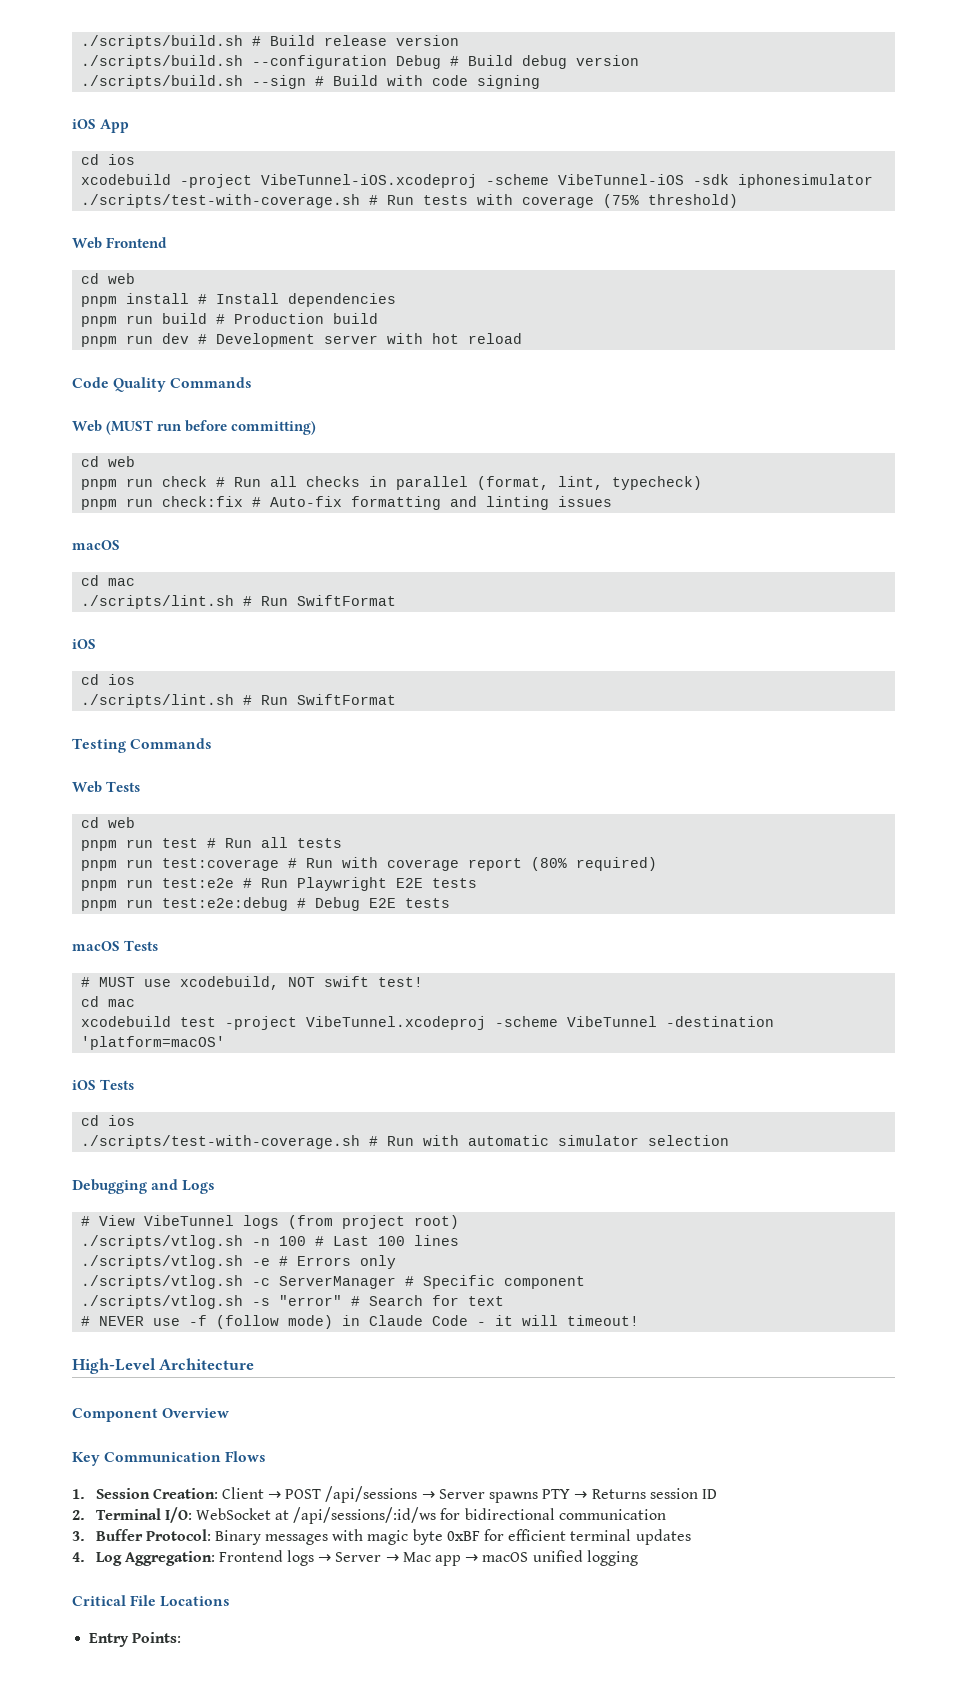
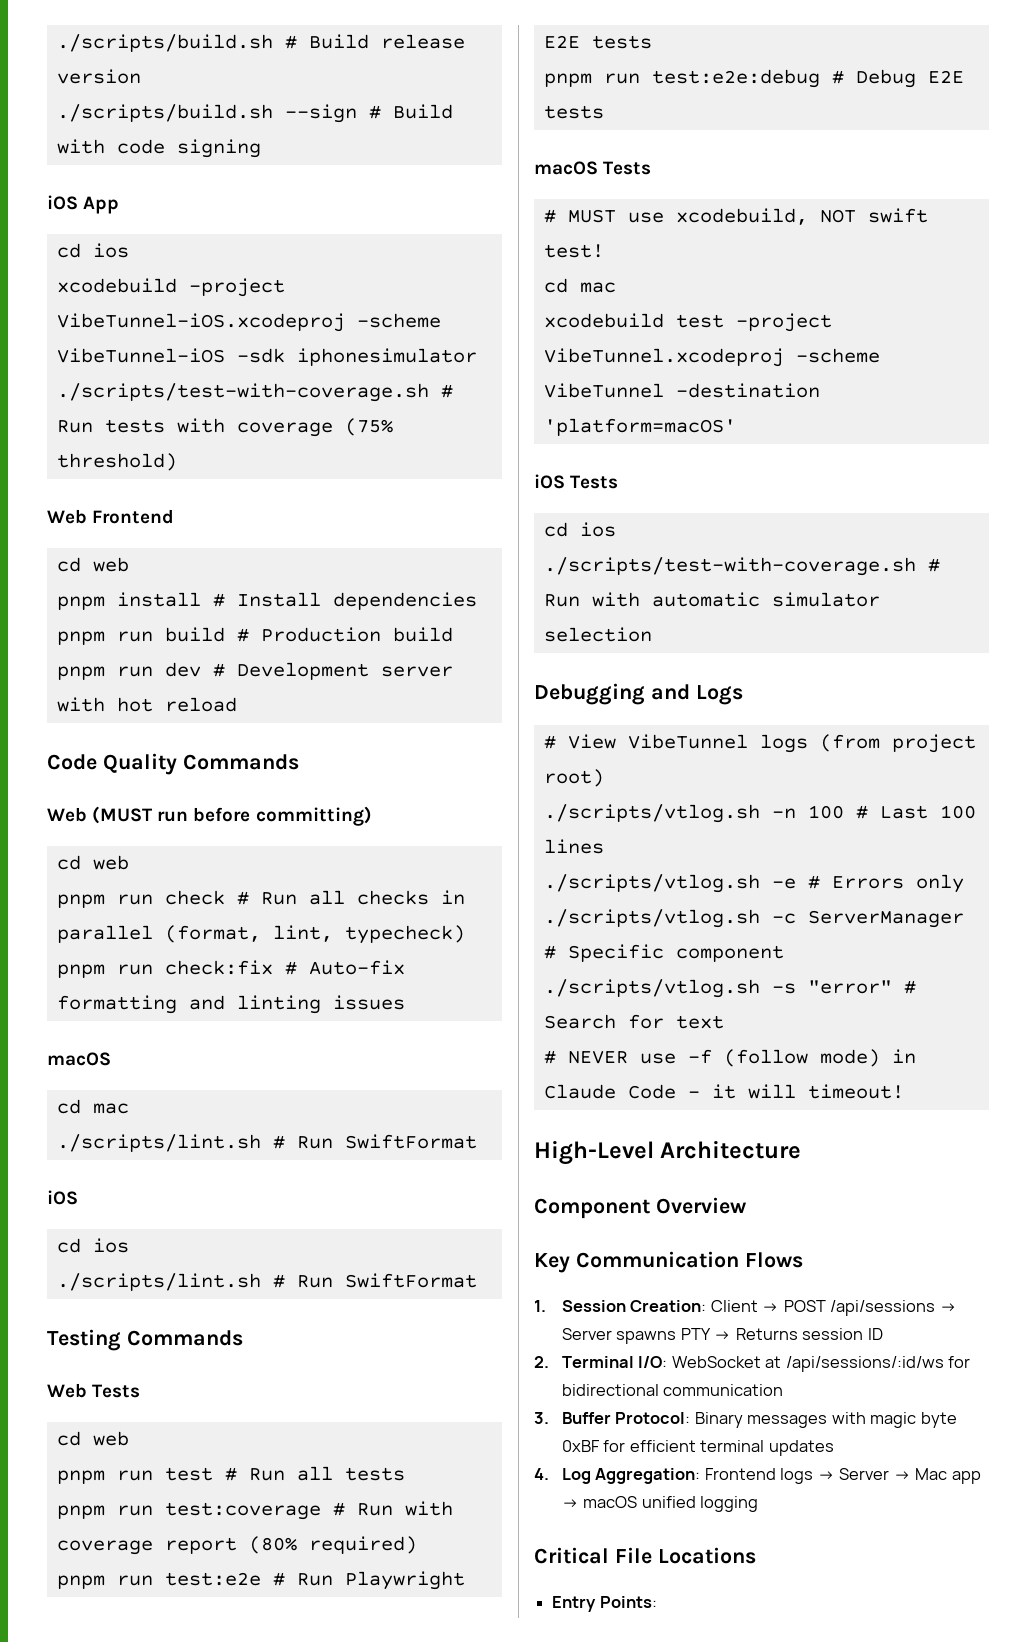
[81,55,640,69] // ./scripts/build.sh --configuration Debug # Build debug version -> (141, 76) none

